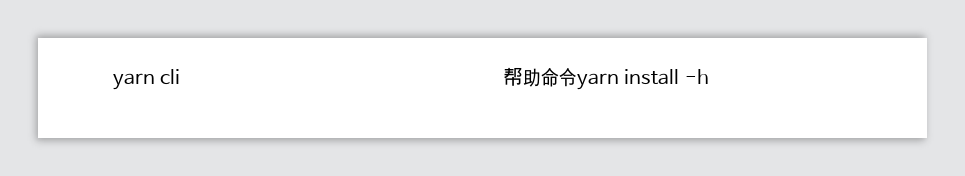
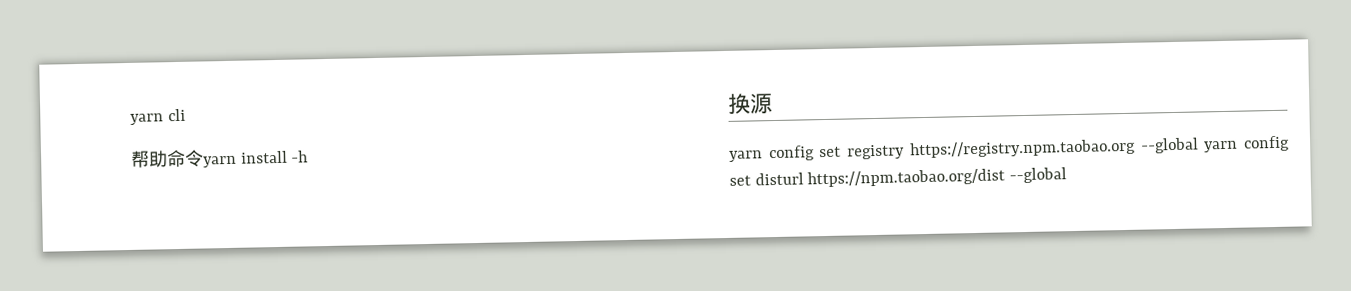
(709, 76) none -> [727,93,773,115] [729,135,1290,162] [729,167,1068,188] // 换源 // yarn config set registry https://registry.npm.taobao.org --global yarn config set disturl https://npm.taobao.org/dist --global

